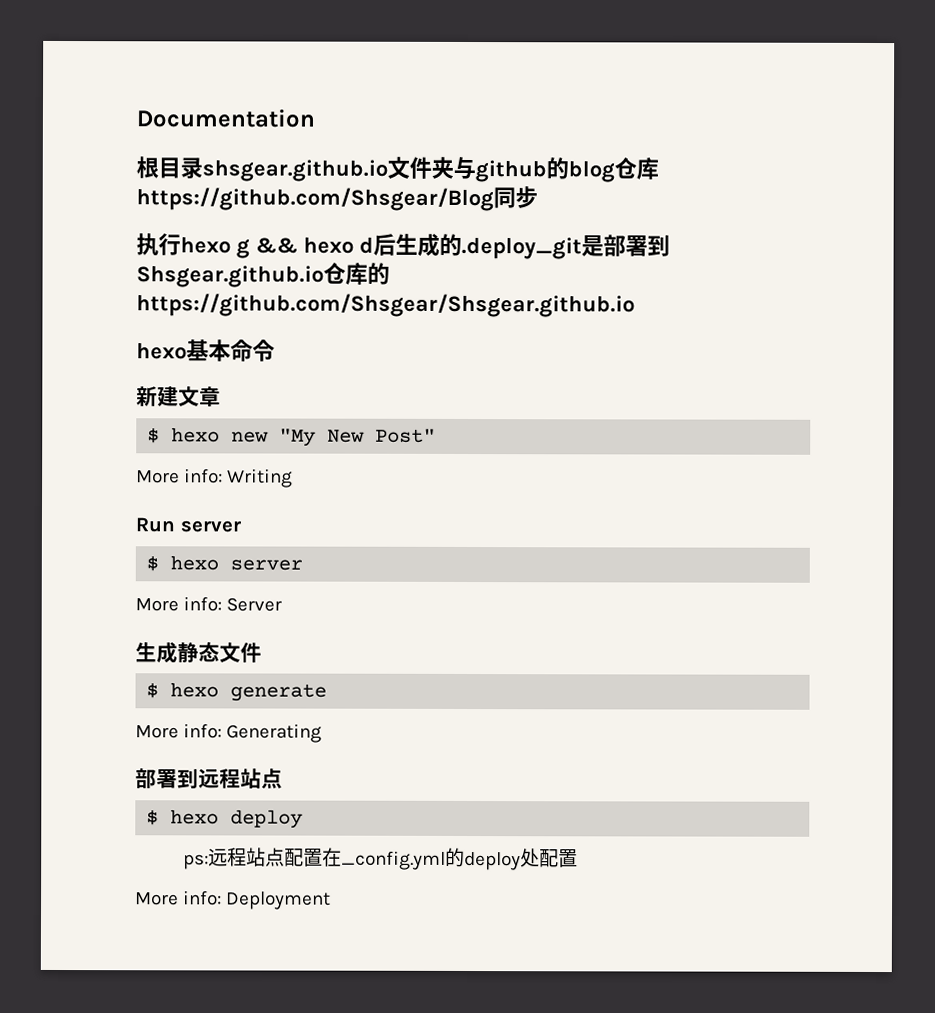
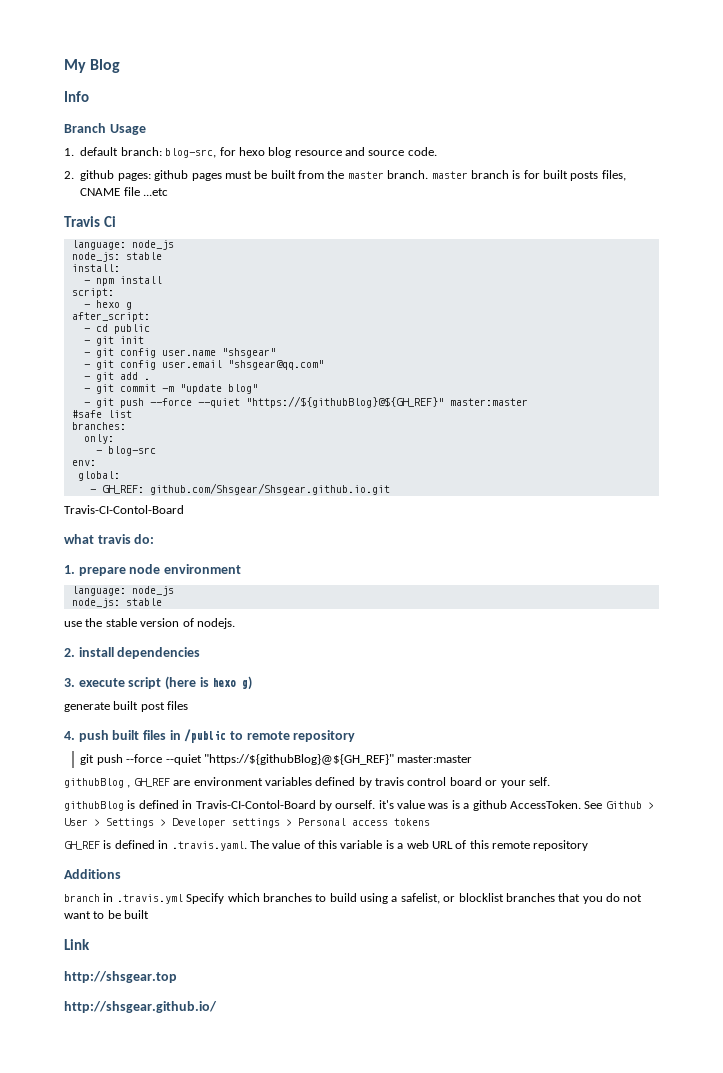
[136,108,315,128] [136,156,659,183] [136,186,538,212] [136,233,670,260] [136,262,390,288] [136,293,635,318] [136,339,275,362] [136,386,221,407] [147,427,437,447] [136,468,294,488] [135,517,241,533] [146,555,304,572] [135,596,283,612] [135,641,262,664] [146,682,328,702] [135,723,323,743] [135,768,283,789] [146,809,304,829] [183,847,579,871] [135,890,332,910] Documentation // 根目录shsgear.github.io文件夹与github的blog仓库https://github.com/Shsgear/Blog同步 // 执行hexo g && hexo d后生成的.deploy_git是部署到Shsgear.github.io仓库的https://github.com/Shsgear/Shsgear.github.io // hexo基本命令 // 新建文章 // $ hexo new "My New Post" // More info: Writing // Run server // $ hexo server // More info: Server // 生成静态文件 // $ hexo generate // More info: Generating // 部署到远程站点 // $ hexo deploy // ps:远程站点配置在_config.yml的deploy处配置 // More info: Deployment -> [64,59,121,73] [64,91,89,102] [64,123,146,135] [64,147,437,158] [64,170,626,181] [80,187,169,196] [64,216,116,227] [71,240,174,250] [71,252,162,262] [71,264,120,272] [83,276,162,286] [71,288,114,298] [83,300,132,310] [71,312,150,322] [83,324,150,334] [83,336,144,346] [83,348,276,358] [83,360,324,370] [83,372,150,382] [83,384,258,394] [83,396,528,408] [71,410,132,418] [71,422,126,430] [83,434,114,444] [95,446,156,456] [71,460,96,466] [77,471,120,481] [89,483,390,495] [64,505,184,514] [64,534,155,544] [64,564,241,576] [71,586,174,596] [71,598,162,608] [64,618,235,629] [64,647,201,659] [64,676,253,690] [64,701,189,712] [64,729,356,743] [80,754,473,765] [64,777,550,788] [64,800,654,811] [64,818,430,828] [64,840,589,851] [64,869,121,879] [64,893,643,904] [64,910,150,919] [64,939,90,950] [64,971,177,983] [64,1001,217,1013] My Blog // Info // Branch Usage // 1. default branch: blog-src, for hexo blog resource and source code. // 2. github pages: github pages must be built from the master branch. master branch is for built posts files, CNAME file ...etc // Travis Ci // language: node_js // node_js: stable // install: // - npm install // script: // - hexo g // after_script: // - cd public // - git init // - git config user.name "shsgear" // - git config user.email "shsgear@qq.com" // - git add . // - git commit -m "update blog" // - git push --force --quiet "https://${githubBlog}@${GH_REF}" master:master // #safe list // branches: // only: // - blog-src // env: // global: // - GH_REF: github.com/Shsgear/Shsgear.github.io.git // Travis-CI-Contol-Board // what travis do: // 1. prepare node environment // language: node_js // node_js: stable // use the stable version of nodejs. // 2. install dependencies // 3. execute script (here is hexo g) // generate built post files // 4. push built files in /public to remote repository // git push --force --quiet "https://${githubBlog}@${GH_REF}" master:master // githubBlog , GH_REF are environment variables defined by travis control board or your self. // githubBlog is defined in Travis-CI-Contol-Board by ourself. it's value was is a github AccessToken. See Github > User > Settings > Developer settings > Personal access tokens // GH_REF is defined in .travis.yaml. The value of this variable is a web URL of this remote repository // Additions // branch in .travis.yml Specify which branches to build using a safelist, or blocklist branches that you do not want to be built // Link // http://shsgear.top // http://shsgear.github.io/

